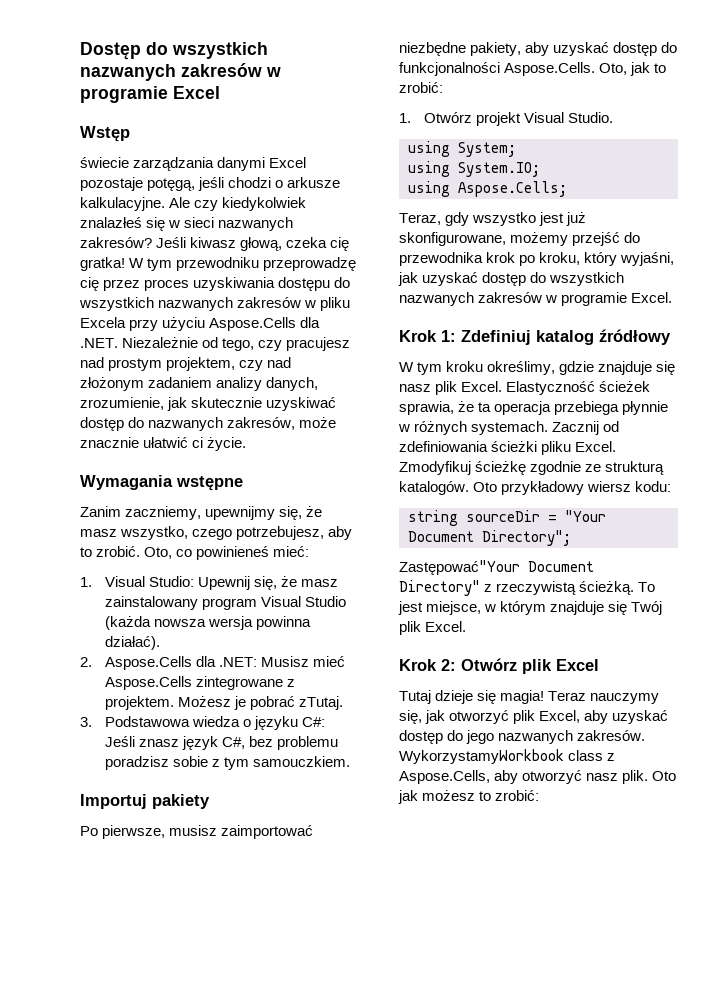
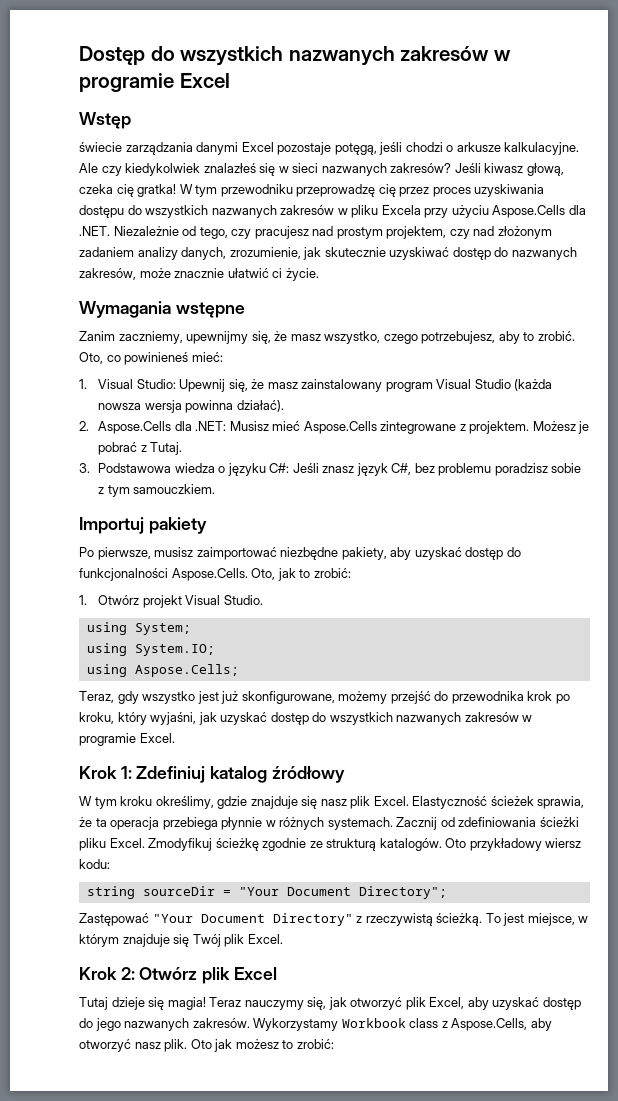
[299,696,344,710] zTutaj. -> [140,442,183,455] z Tutaj.
[399,560,520,575] Zastępować"Your -> [79,913,193,926] Zastępować "Your
[399,749,564,764] WykorzystamyWorkbook -> [253,1018,406,1031] Wykorzystamy Workbook

